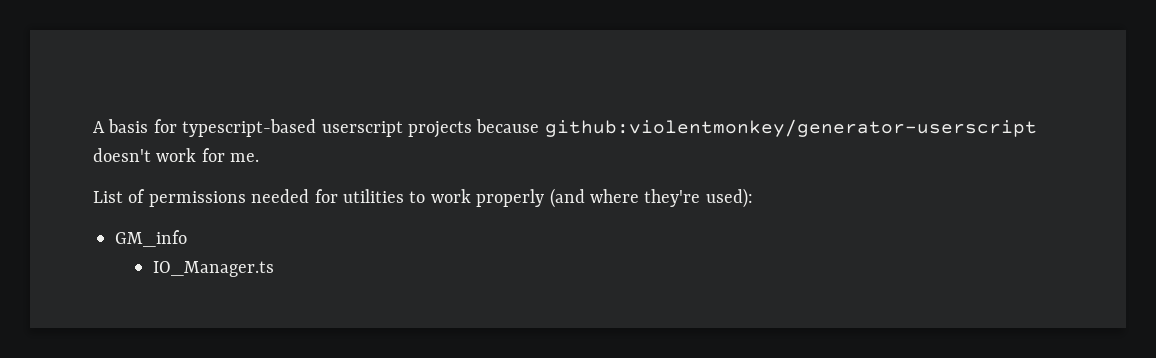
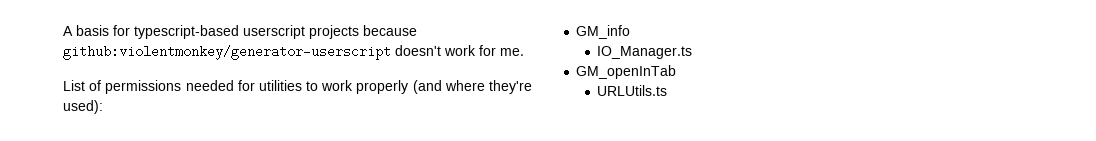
(275, 269) none -> [576,65,677,79] [597,85,668,96] // GM_openInTab // URLUtils.ts

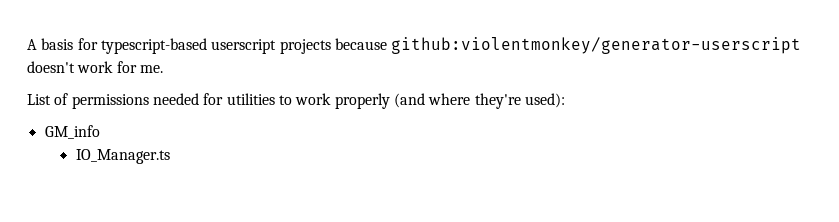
[576,65,677,79] [597,85,668,96] // GM_openInTab // URLUtils.ts -> (170, 156) none

